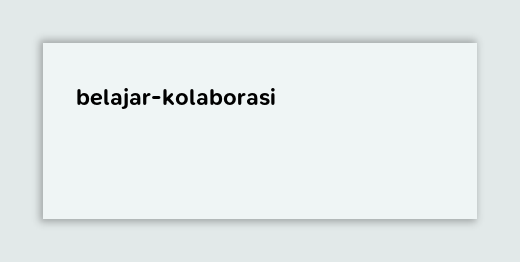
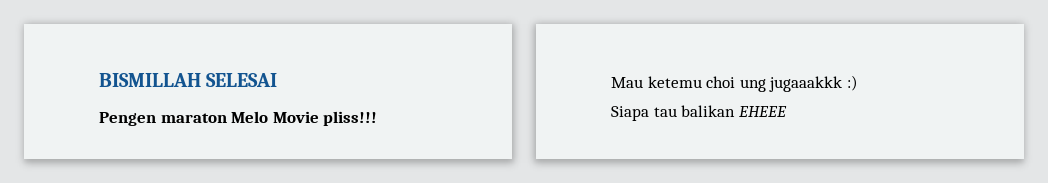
[76,88,276,110] belajar-kolaborasi -> [99,73,278,87] [99,111,378,126] [611,75,858,92] [611,105,787,121] BISMILLAH SELESAI // Pengen maraton Melo Movie pliss!!! // Mau ketemu choi ung jugaaakkk :) // Siapa tau balikan EHEEE

